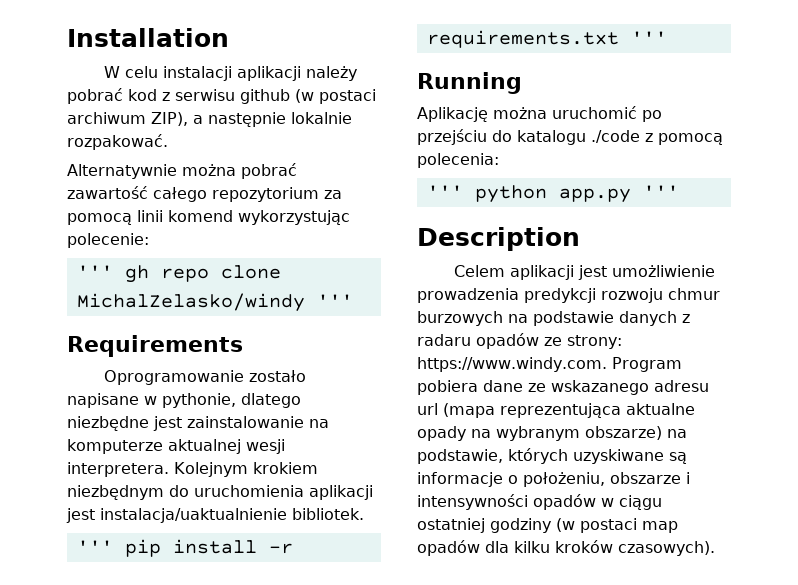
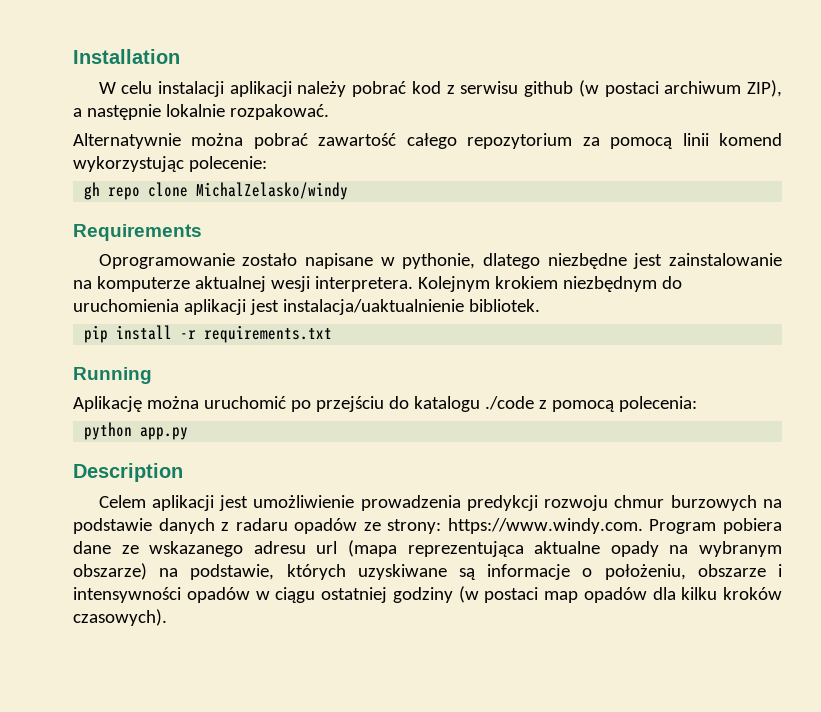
[76,265,113,278] ''' -> (267, 164) none
[316,294,353,307] ''' -> (349, 191) none
[76,540,113,553] ''' -> (540, 305) none
[630,31,667,44] ''' -> (333, 334) none
[426,185,463,198] ''' -> (697, 404) none
[642,185,679,198] ''' -> (189, 433) none

